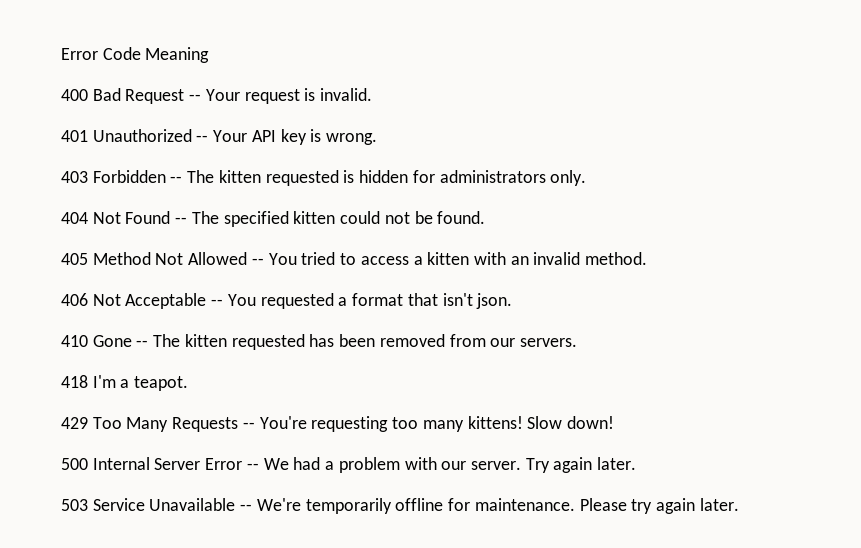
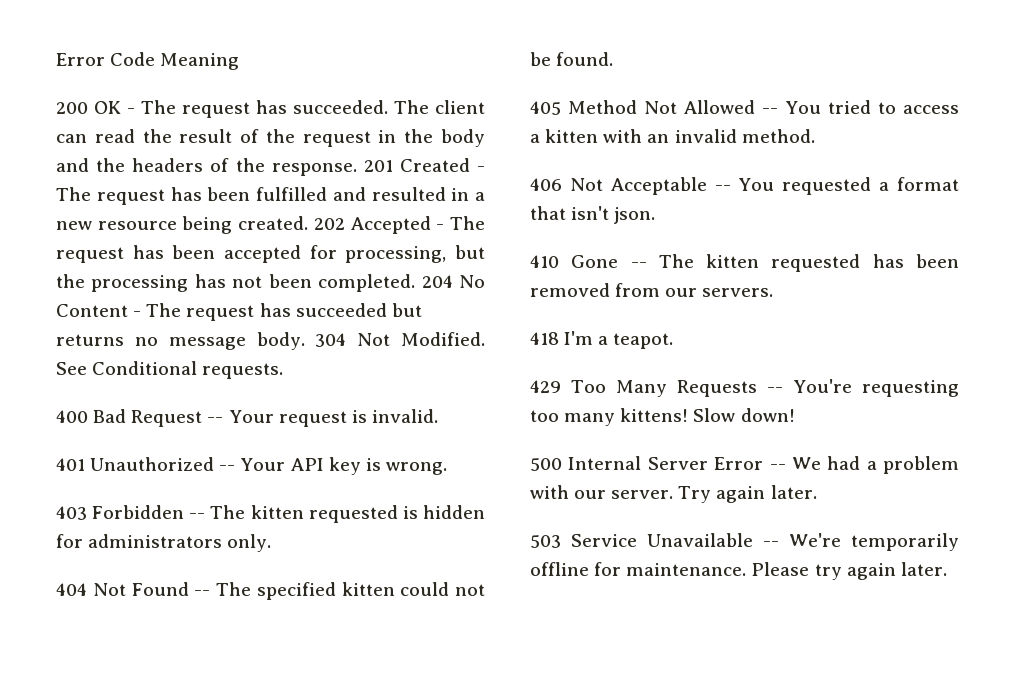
(210, 55) none -> [56,100,485,118] [56,129,485,147] [56,158,485,176] [56,187,485,205] [56,216,486,234] [56,245,486,263] [56,274,485,292] [56,303,422,321] [56,332,485,350] [56,361,284,379] // 200 OK - The request has succeeded. The client can read the result of the request in the body and the headers of the response. 201 Created - The request has been fulfilled and resulted in a new resource being created. 202 Accepted - The request has been accepted for processing, but the processing has not been completed. 204 No Content - The request has succeeded but returns no message body. 304 Not Modified. See Conditional requests.

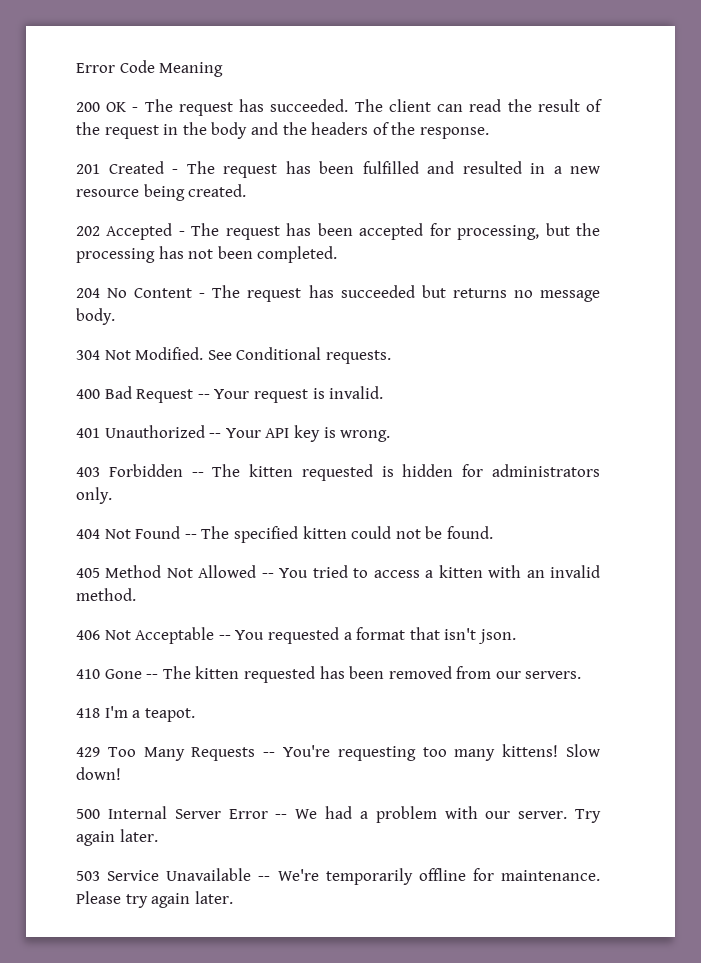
(357, 169) none -> (489, 133) //
(309, 223) none -> (247, 190) //
(416, 283) none -> (338, 254) //
(305, 341) none -> (115, 316) //

